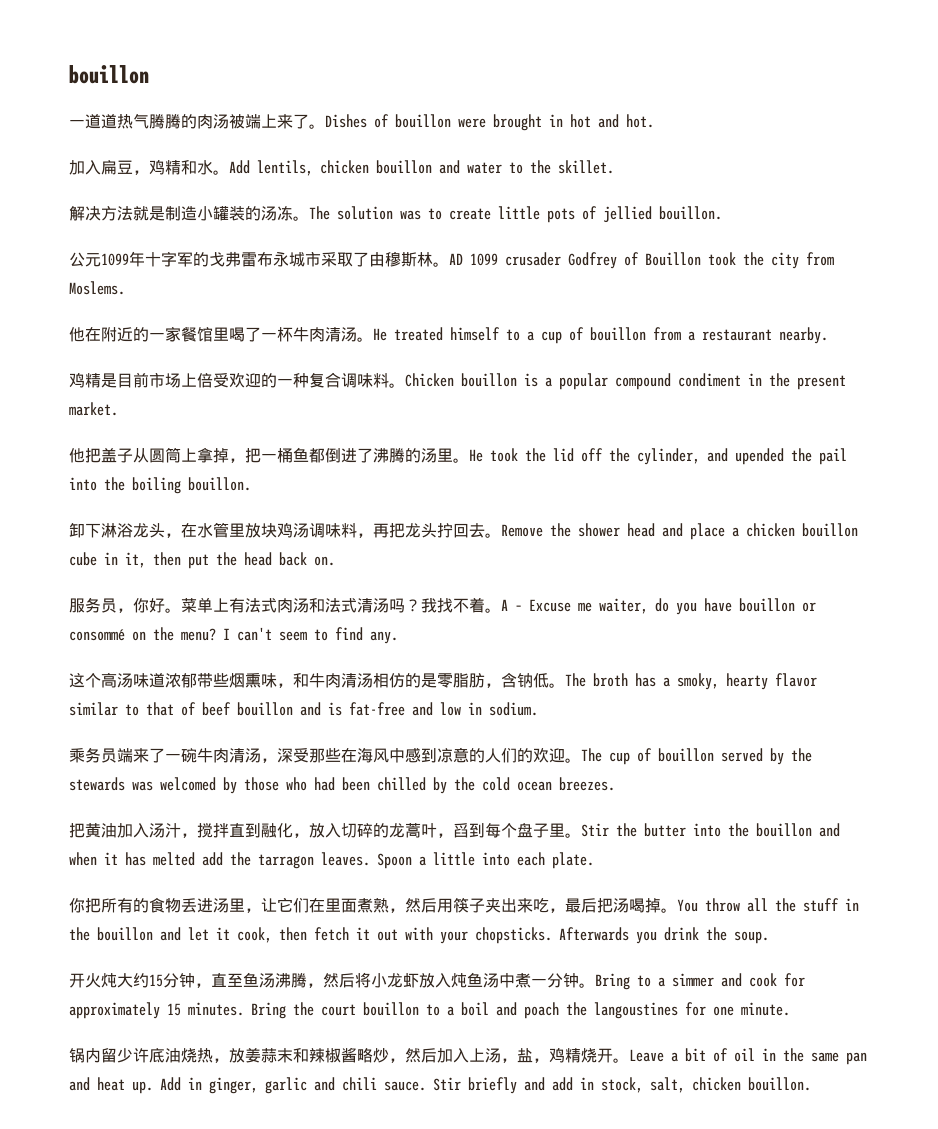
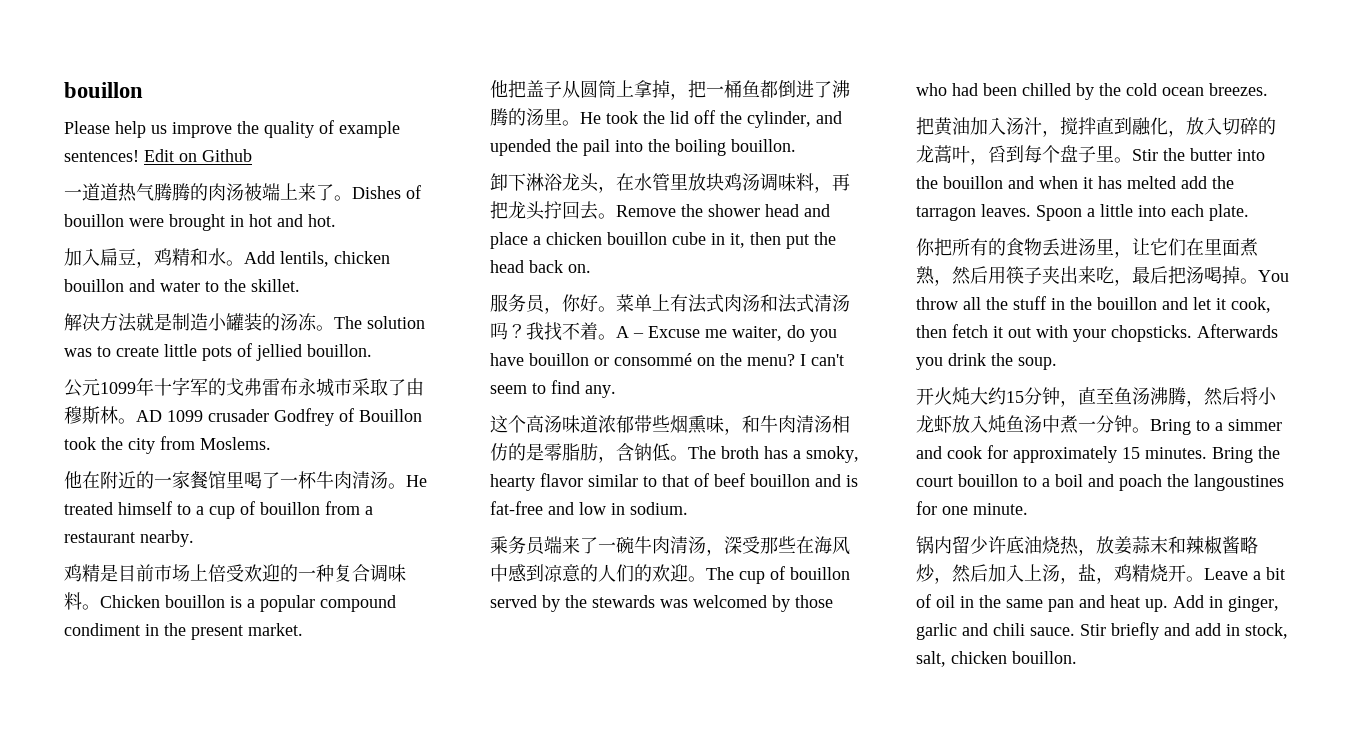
[69,65,149,84] bouillon -> [64,82,143,98] [64,120,400,138] [64,149,252,162] bouillon // Please help us improve the quality of example sentences! Edit on Github

